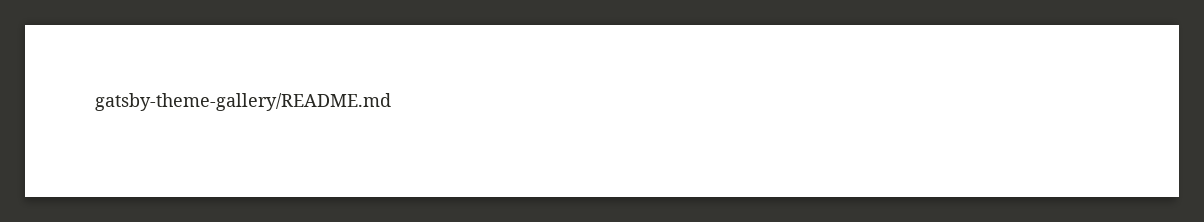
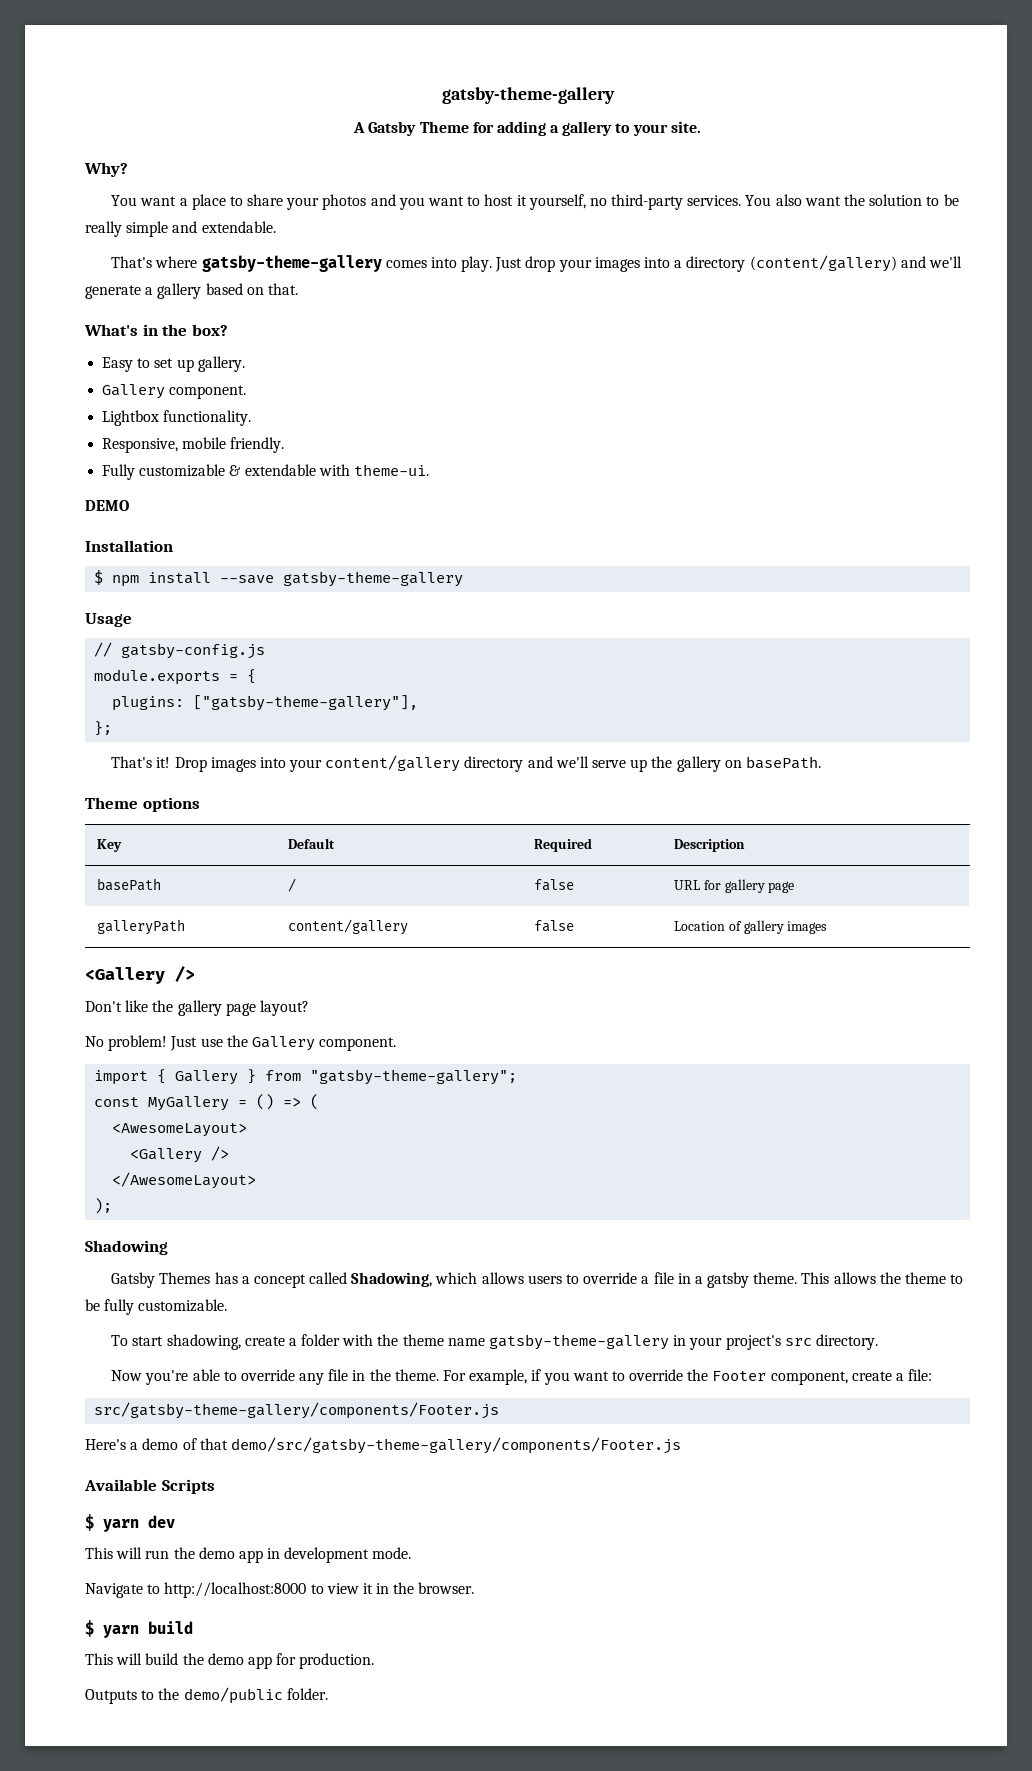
[95,93,391,111] gatsby-theme-gallery/README.md -> [441,87,615,104] [353,121,701,136] [84,162,128,177] [111,194,959,210] [85,221,276,237] [111,255,962,272] [85,283,298,299] [84,324,228,336] [102,356,245,372] [102,384,247,399] [102,410,252,426] [102,437,285,453] [102,464,429,480] [85,500,129,511] [85,540,173,552] [94,570,464,587] [85,613,132,627] [94,642,266,659] [94,669,257,685] [112,695,419,711] [94,721,113,736] [111,755,821,772] [85,797,200,812] [97,839,123,852] [288,838,336,849] [534,838,593,852] [674,839,746,852] [97,878,162,891] [288,878,297,892] [534,879,575,891] [674,879,795,893] [97,919,186,935] [288,919,409,935] [534,920,575,932] [674,920,828,934] [85,966,195,984] [85,1000,309,1016] [85,1035,397,1051] [94,1069,518,1085] [94,1094,320,1111] [112,1123,248,1137] [130,1146,230,1163] [112,1172,257,1189] [94,1198,113,1214] [85,1240,168,1255] [111,1272,964,1288] [85,1299,228,1315] [111,1334,878,1350] [111,1369,933,1385] [94,1402,500,1419] [85,1437,681,1454] [84,1479,215,1494] [85,1514,175,1532] [85,1547,412,1563] [85,1582,475,1598] [85,1620,193,1638] [85,1653,375,1669] [85,1687,328,1704] gatsby-theme-gallery // A Gatsby Theme for adding a gallery to your site. // Why? // You want a place to share your photos and you want to host it yourself, no third-party services. You also want the solution to be really simple and extendable. // That's where gatsby-theme-gallery comes into play. Just drop your images into a directory (content/gallery) and we'll generate a gallery based on that. // What's in the box? // Easy to set up gallery. // Gallery component. // Lightbox functionality. // Responsive, mobile friendly. // Fully customizable & extendable with theme-ui. // DEMO // Installation // $ npm install --save gatsby-theme-gallery // Usage // // gatsby-config.js // module.exports = { // plugins: ["gatsby-theme-gallery"], // }; // That's it! Drop images into your content/gallery directory and we'll serve up the gallery on basePath. // Theme options // Key | Default | Required | Description // basePath | / | false | URL for gallery page // galleryPath | content/gallery | false | Location of gallery images // <Gallery /> // Don't like the gallery page layout? // No problem! Just use the Gallery component. // import { Gallery } from "gatsby-theme-gallery"; // const MyGallery = () => ( // <AwesomeLayout> // <Gallery /> // </AwesomeLayout> // ); // Shadowing // Gatsby Themes has a concept called Shadowing, which allows users to override a file in a gatsby theme. This allows the theme to be fully customizable. // To start shadowing, create a folder with the theme name gatsby-theme-gallery in your project's src directory. // Now you're able to override any file in the theme. For example, if you want to override the Footer component, create a file: // src/gatsby-theme-gallery/components/Footer.js // Here's a demo of that demo/src/gatsby-theme-gallery/components/Footer.js // Available Scripts // $ yarn dev // This will run the demo app in development mode. // Navigate to http://localhost:8000 to view it in the browser. // $ yarn build // This will build the demo app for production. // Outputs to the demo/public folder.

